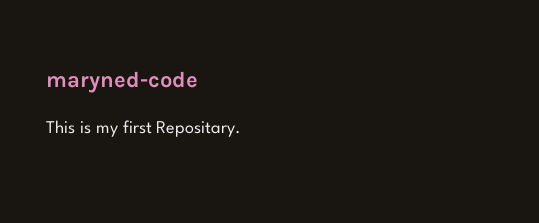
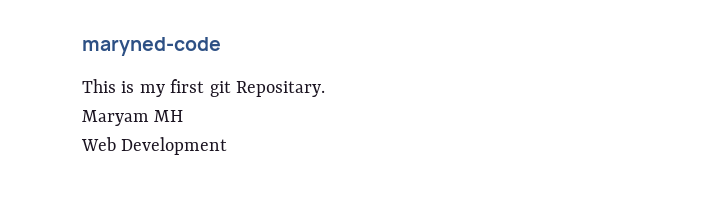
(152, 127) none -> [209,81,231,97] git
(242, 129) none -> [82,110,184,126] [81,137,228,155] // Maryam MH // Web Development

